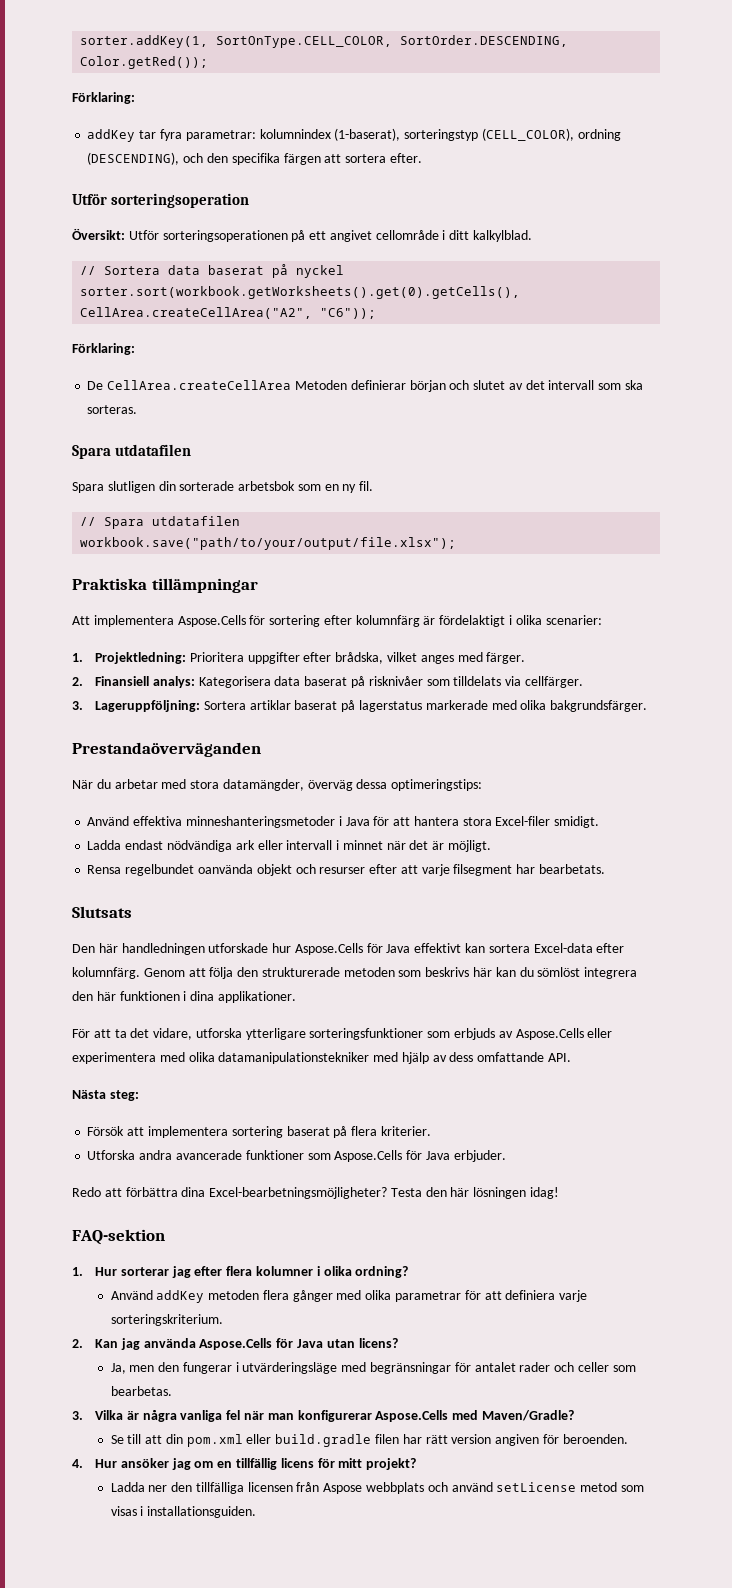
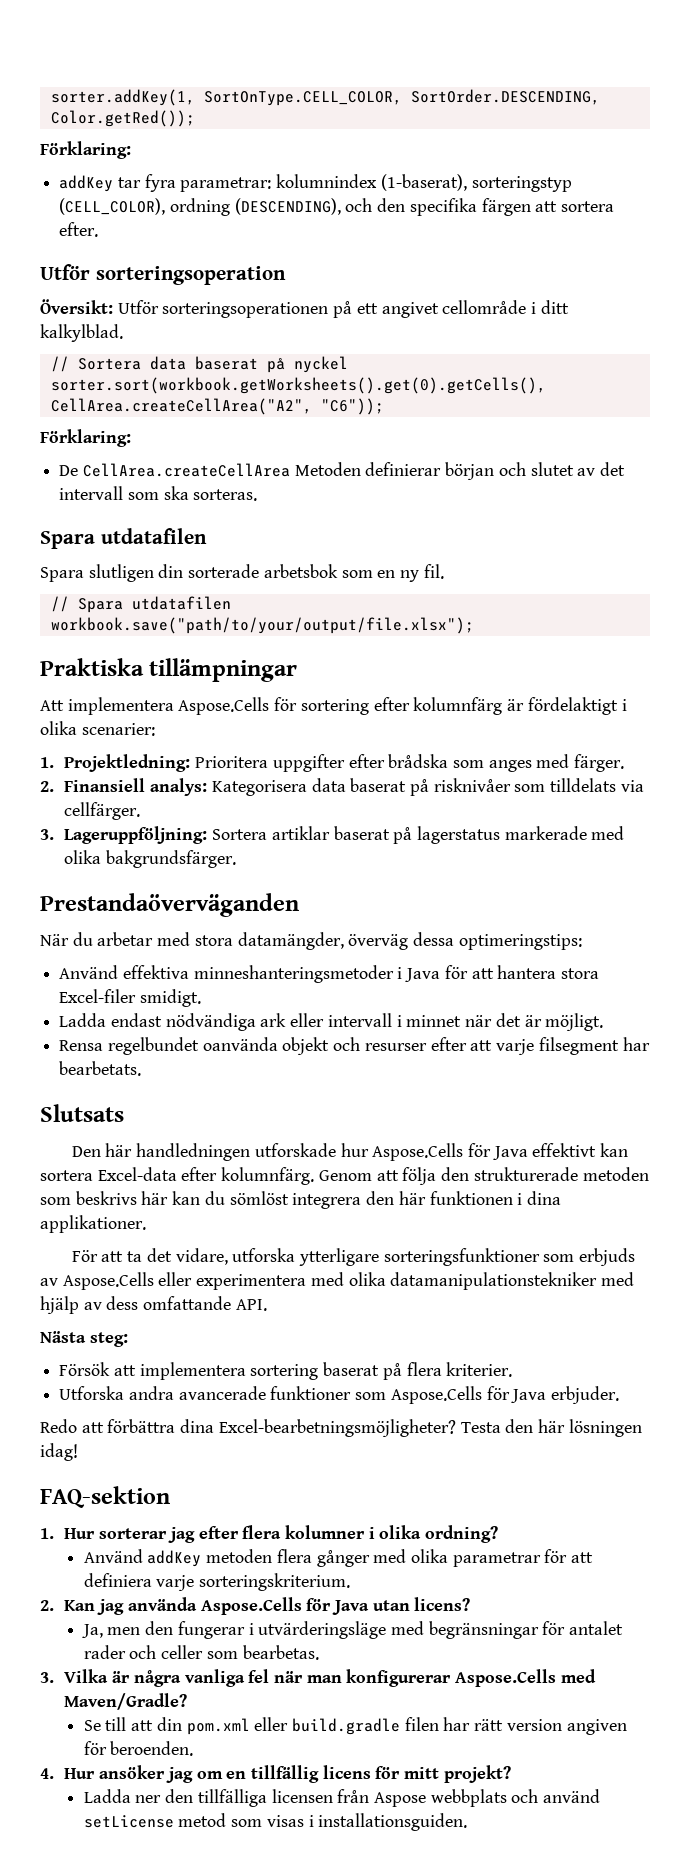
[335,652,417,664] brådska, vilket -> [388,754,485,768] brådska som

